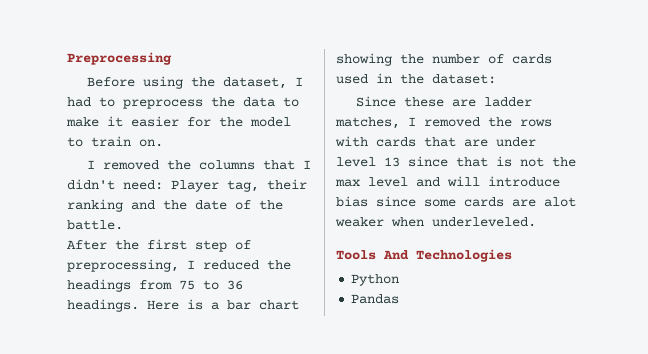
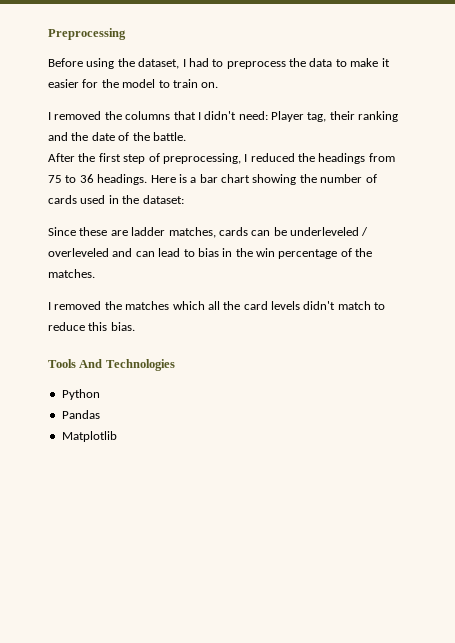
[408,117,552,127] [335,136,536,147] [336,156,576,167] [335,176,560,187] [336,196,576,207] [335,217,536,227] I removed the rows with cards that are under level 13 since that is not the max level and will introduce bias since some cards are alot weaker when underleveled. -> [218,227,369,236] [48,248,373,259] [48,269,95,278] [48,301,386,310] [48,322,135,331] cards can be underleveled / overleveled and can lead to bias in the win percentage of the matches. // I removed the matches which all the card levels didn't match to reduce this bias.
(400, 299) none -> [61,431,117,442] // Matplotlib

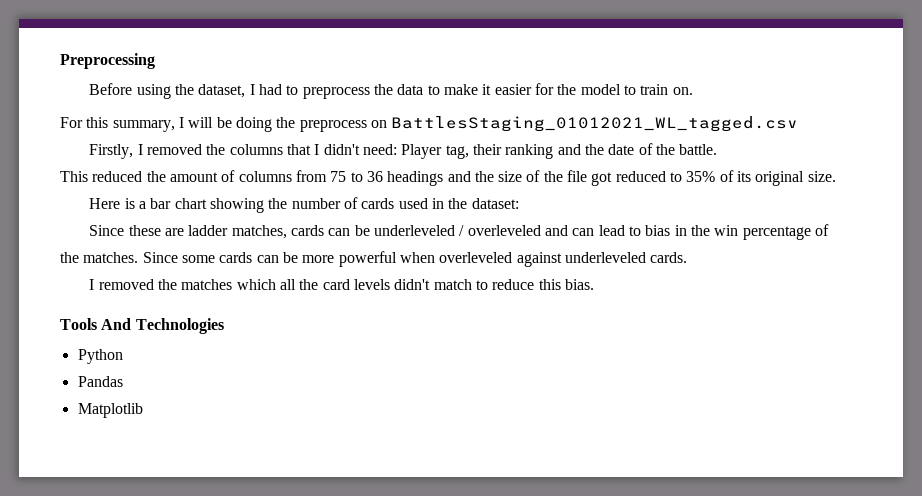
(219, 85) none -> [60,116,799,132] [89,144,134,159] For this summary, I will be doing the preprocess on BattlesStaging_01012021_WL_tagged.csv // Firstly,
[48,153,395,164] [48,174,148,185] After the first step of preprocessing, I reduced the headings from 75 to 36 headings. -> [60,170,836,186] This reduced the amount of columns from 75 to 36 headings and the size of the file got reduced to 35% of its original size. //
(95, 273) none -> [142,251,688,267] Since some cards can be more powerful when overleveled against underleveled cards.

